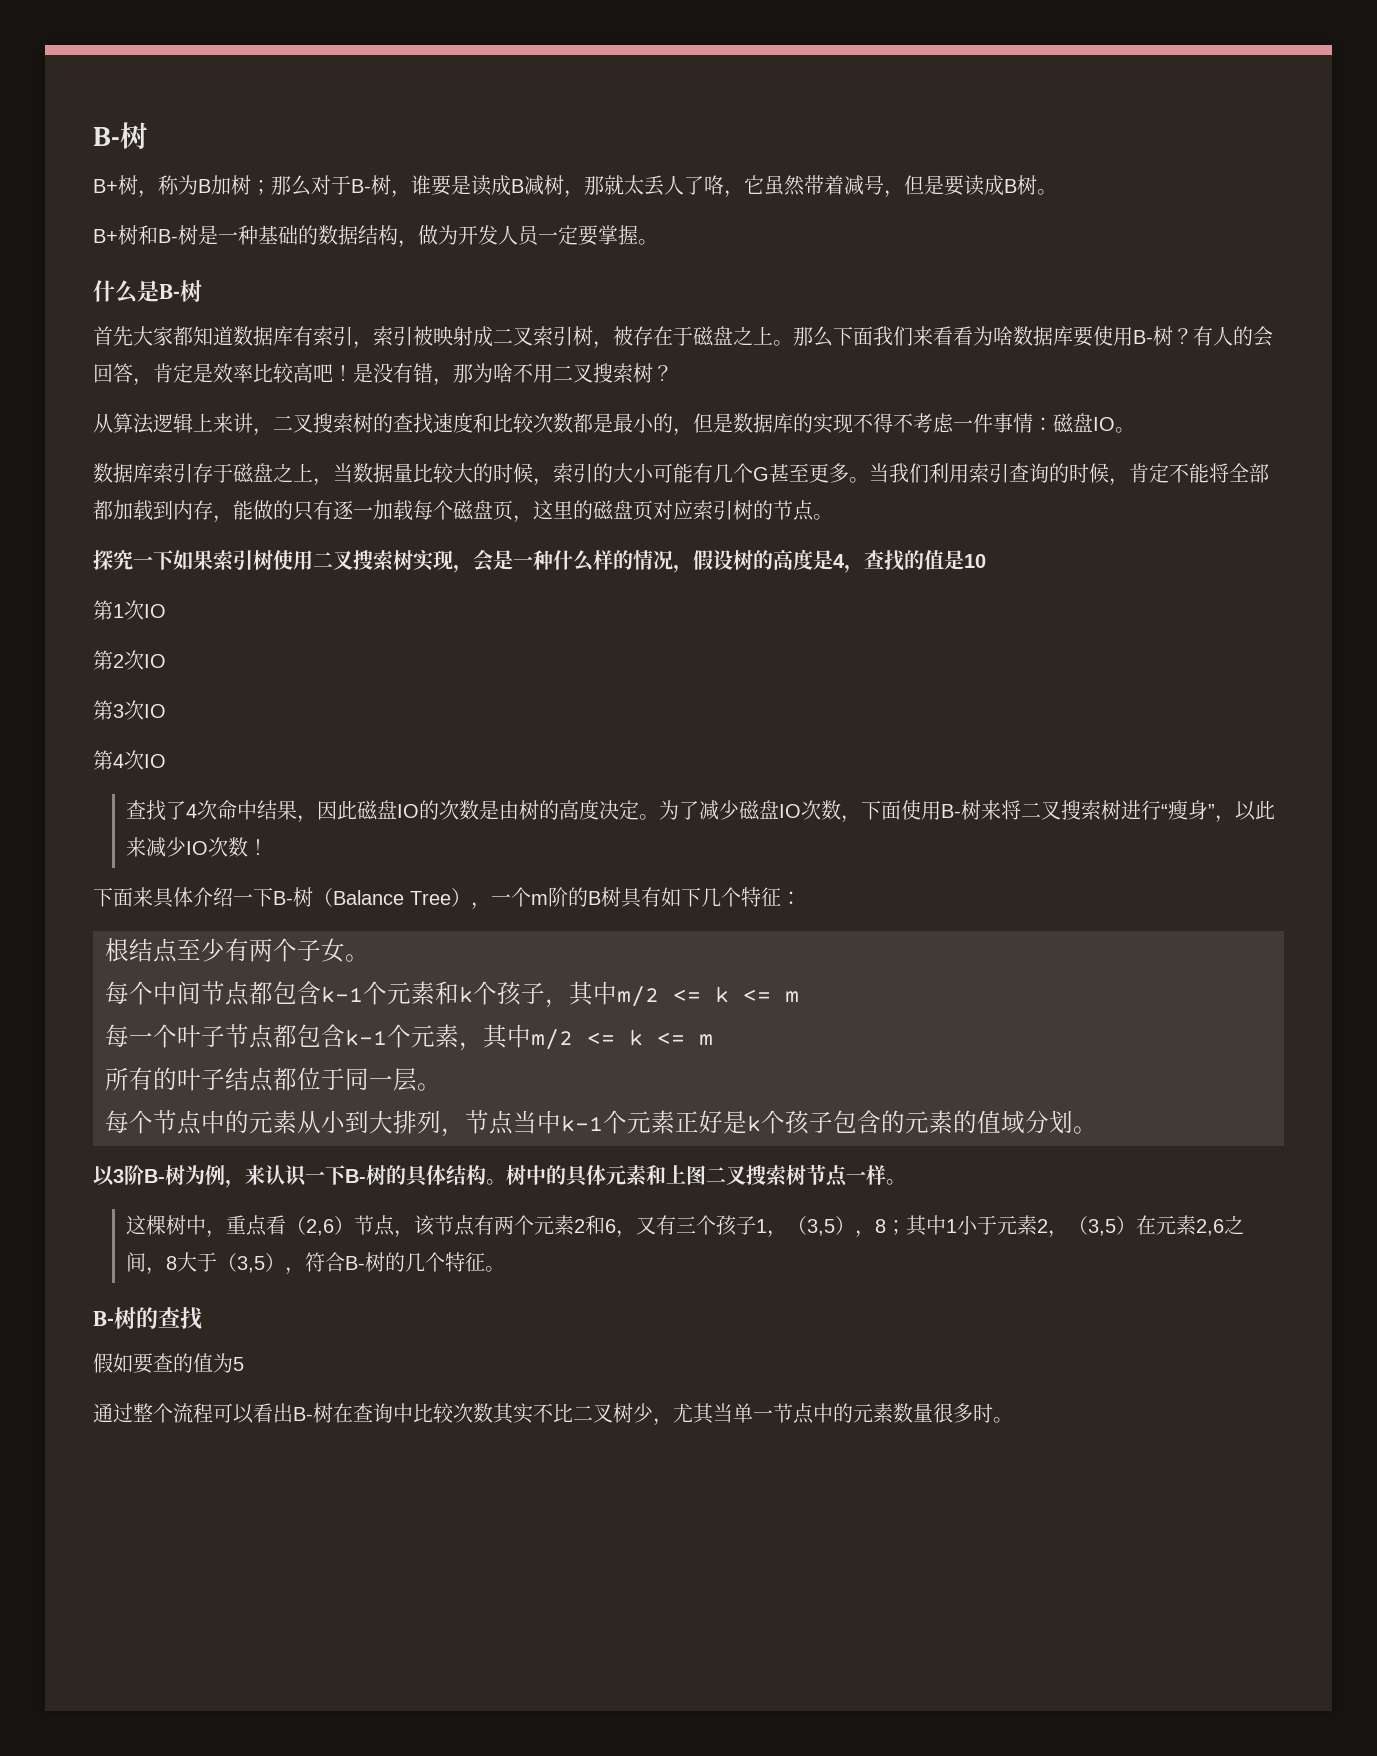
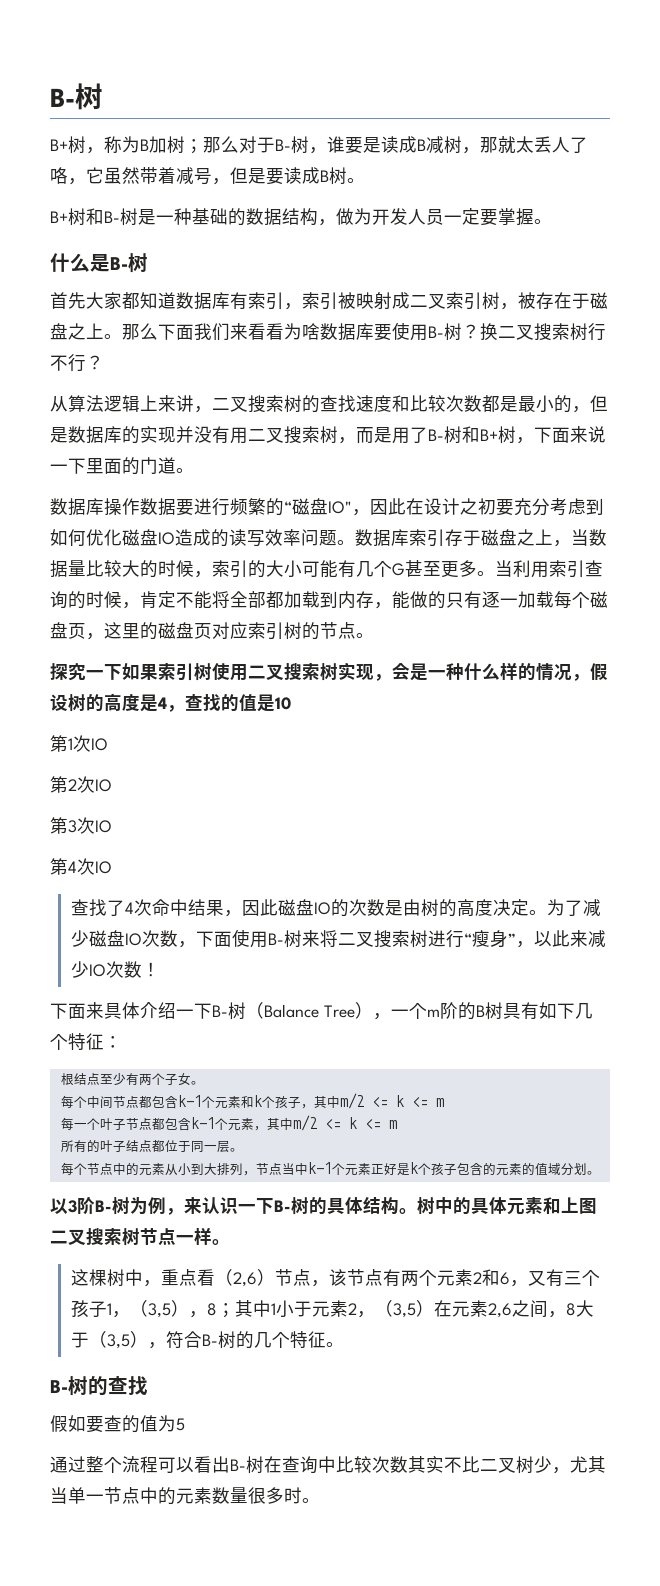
[1193,326,1273,347] [93,363,653,386] 有人的会回答，肯定是效率比较高吧！是没有错，那为啥不用二叉搜索树 -> [480,323,606,341] [50,354,86,372] 换二叉搜索树行不行
[853,413,1135,434] 不得不考虑一件事情：磁盘IO。 // -> [176,426,606,444] [50,457,194,475] [50,498,604,516] [50,529,355,547] 并没有用二叉搜索树，而是用了B-树和B+树，下面来说一下里面的门道。 // 数据库操作数据要进行频繁的“磁盘IO"，因此在设计之初要充分考虑到如何优化磁盘IO造成的读写效率问题。
[889,463,929,483] 我们 -> (513, 568) none

